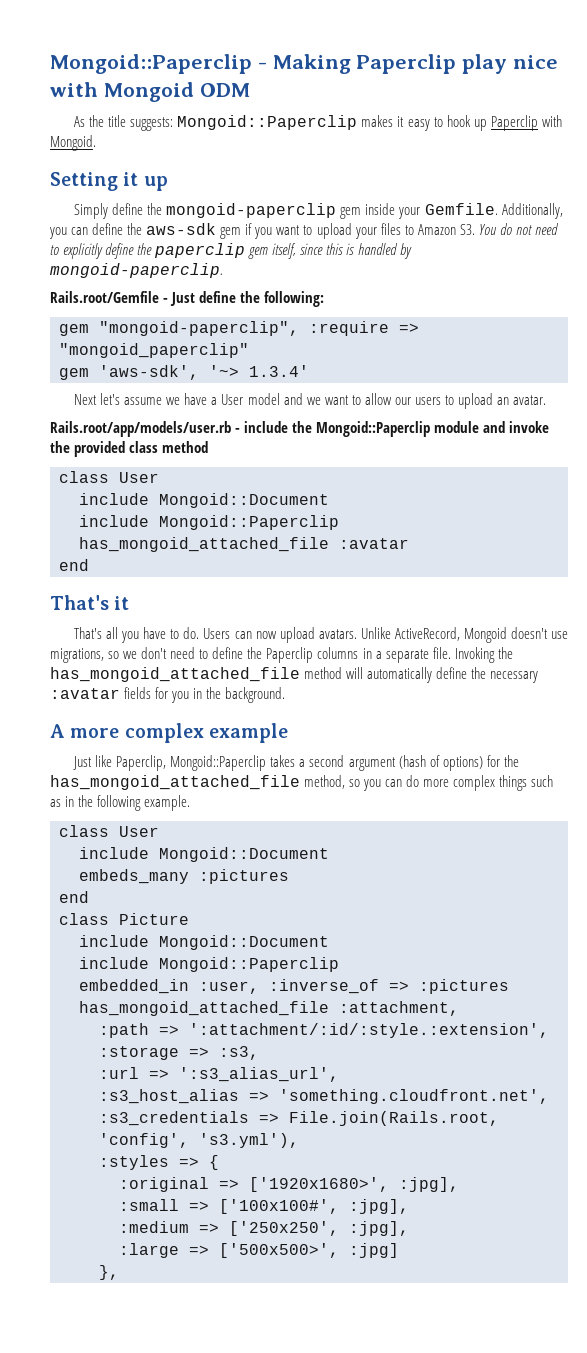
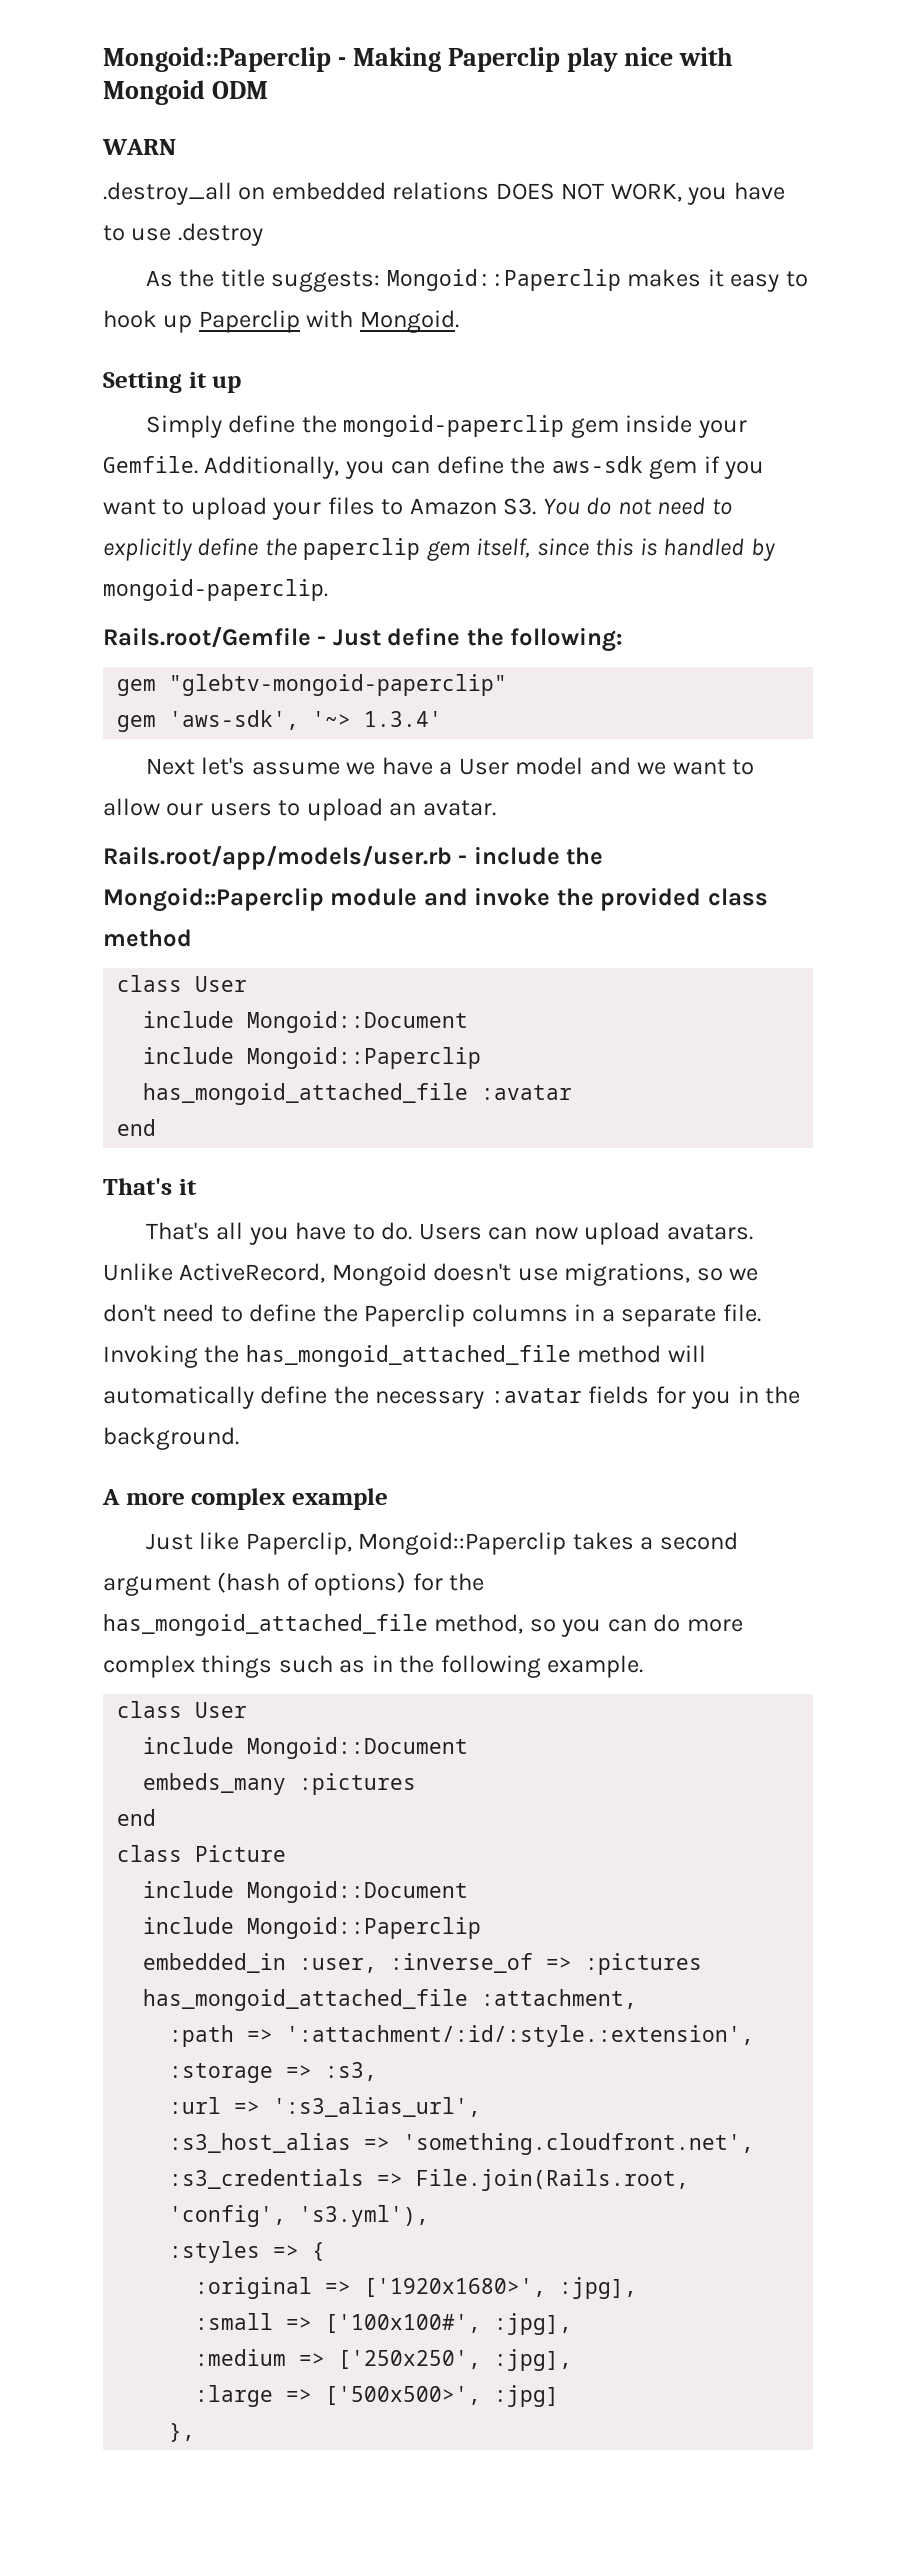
(250, 90) none -> [102,139,176,155] [103,182,785,205] [103,223,263,246] // WARN // .destroy_all on embedded relations DOES NOT WORK, you have to use .destroy
[99,321,419,336] [59,343,249,358] "mongoid-paperclip", :require => "mongoid_paperclip" -> [169,674,508,696] "glebtv-mongoid-paperclip"

